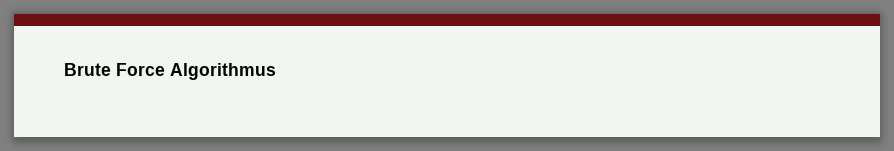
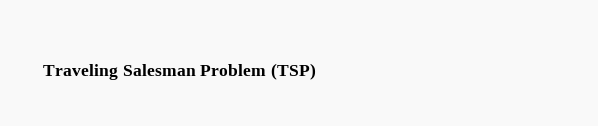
[64,63,276,80] Brute Force Algorithmus -> [43,63,317,80] Traveling Salesman Problem (TSP)

